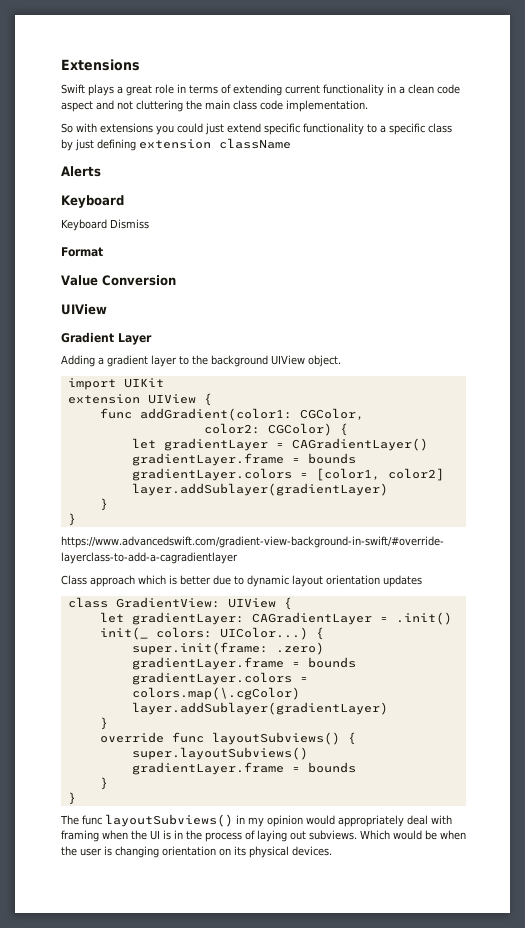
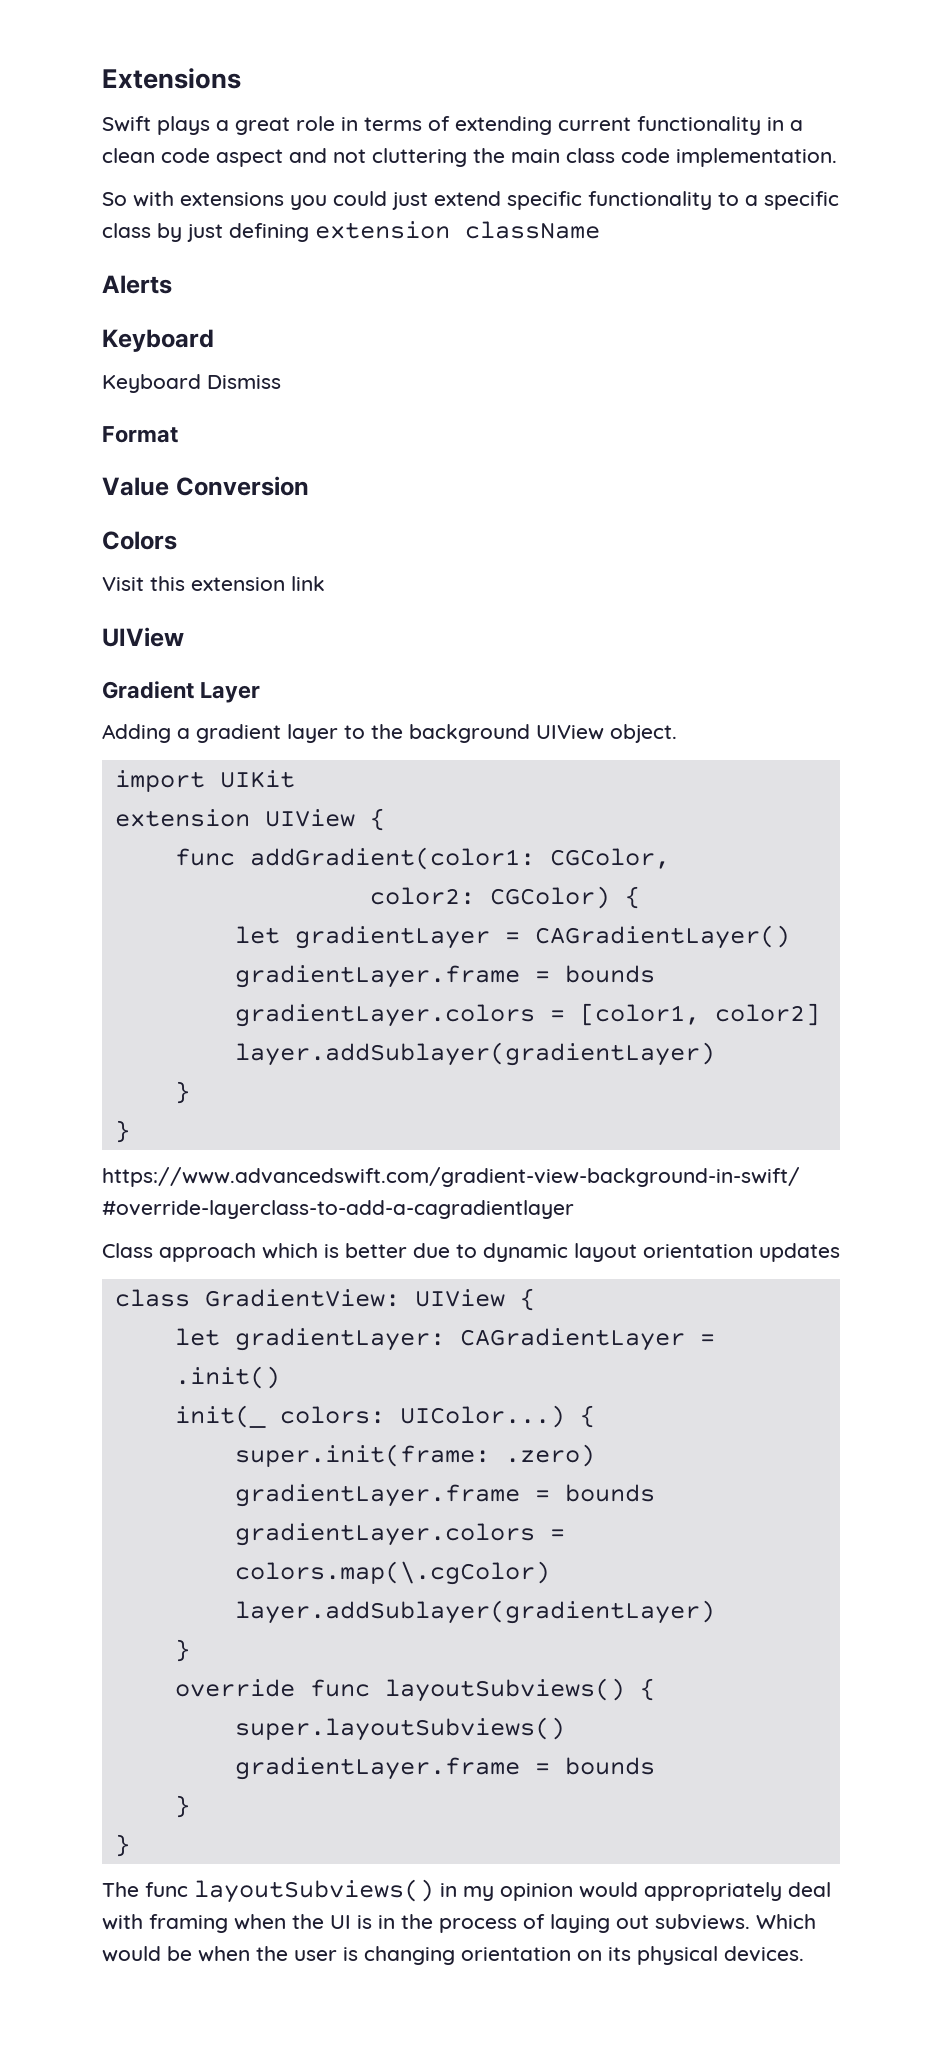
(176, 280) none -> [102,531,177,550] [102,576,325,591] // Colors // Visit this extension link

